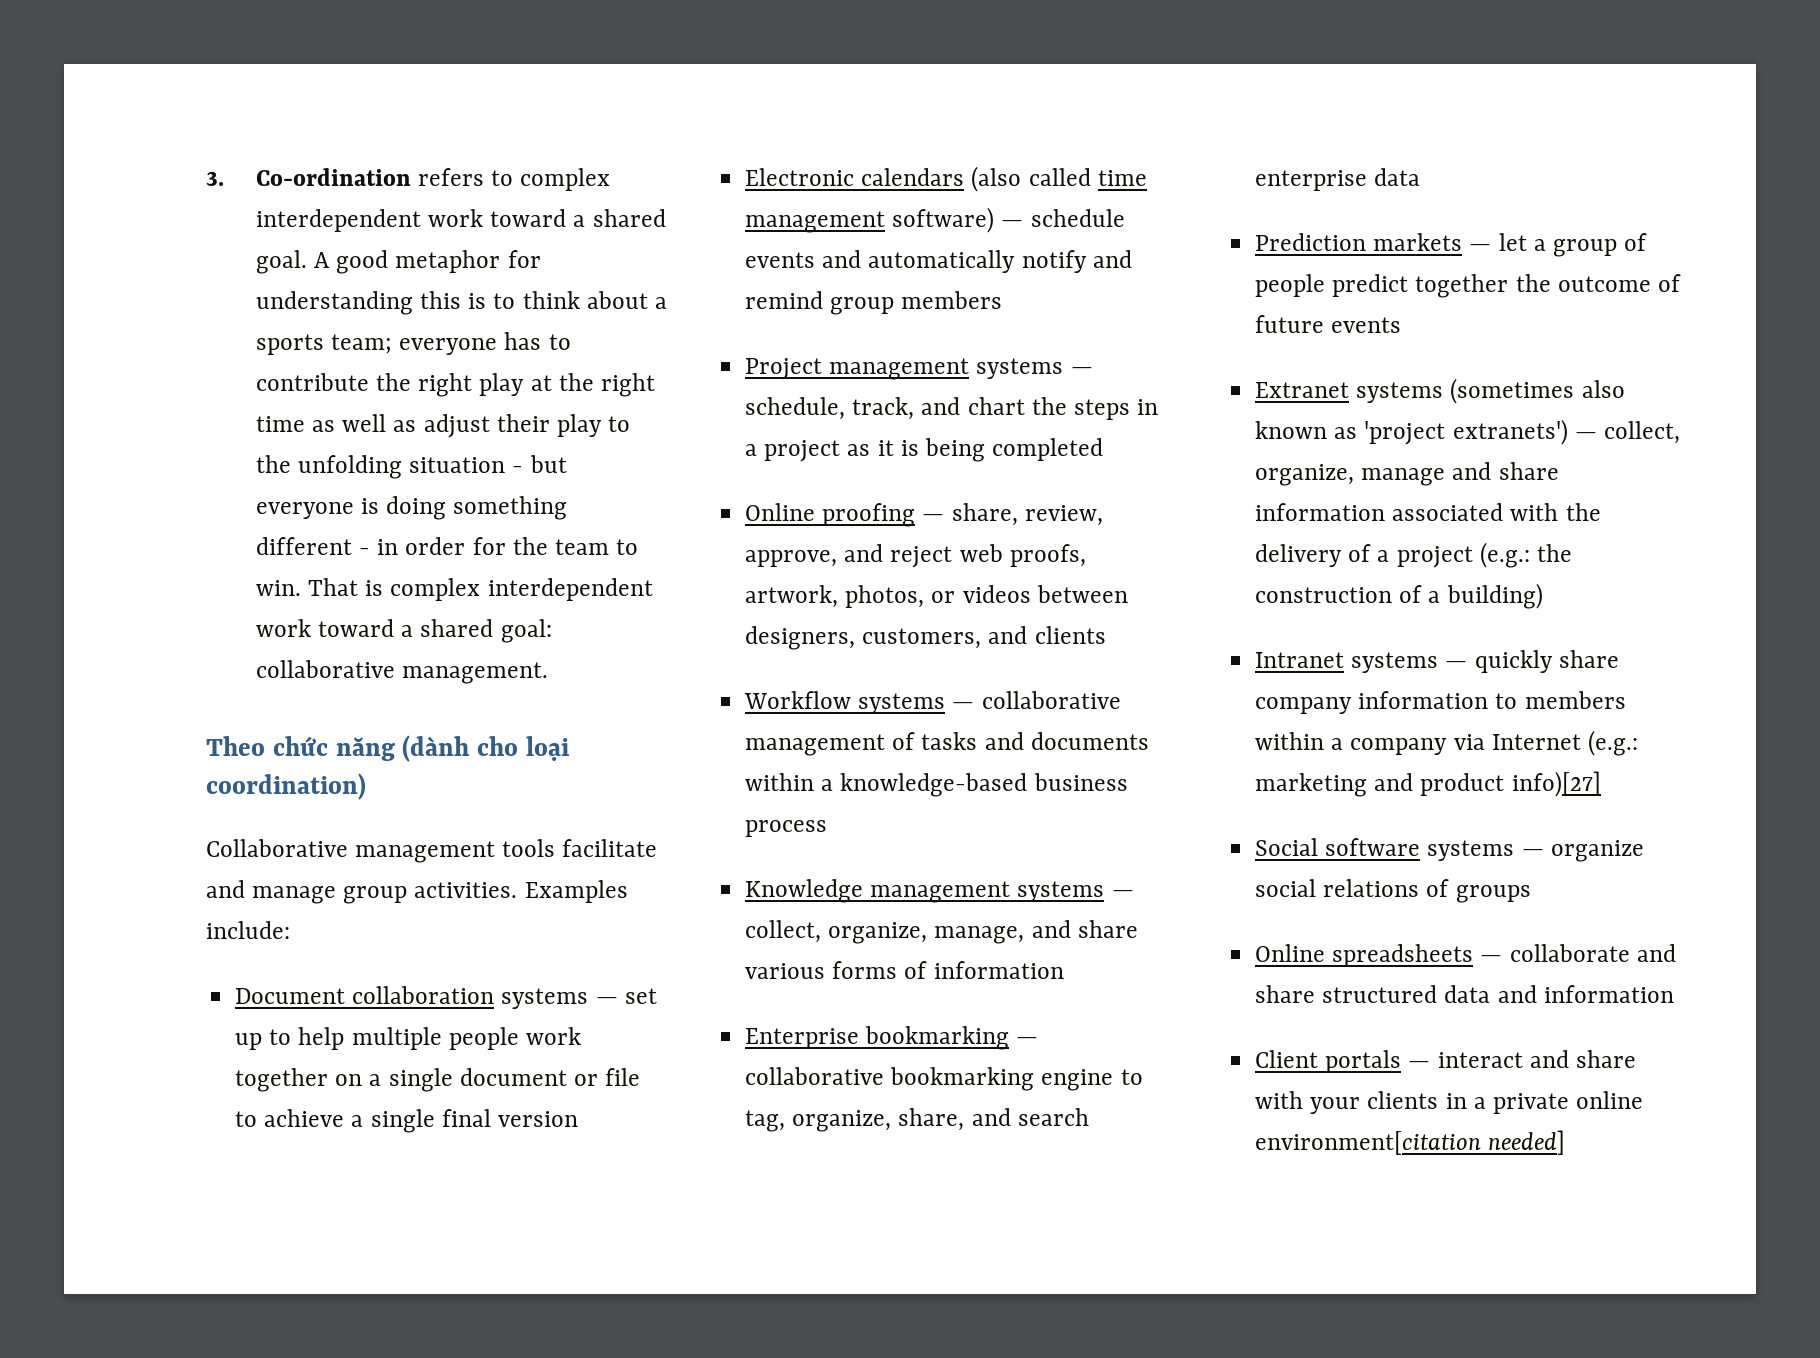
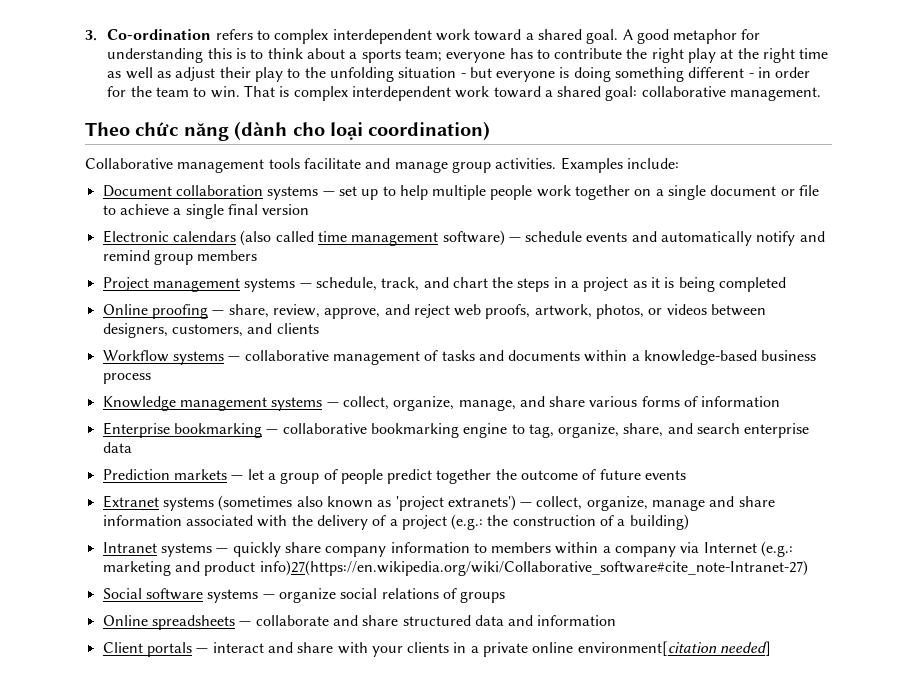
[1511,771,1601,797] info)[27] -> [259,560,808,576] info)27(https://en.wikipedia.org/wiki/Collaborative_software#cite_note-Intranet-27)

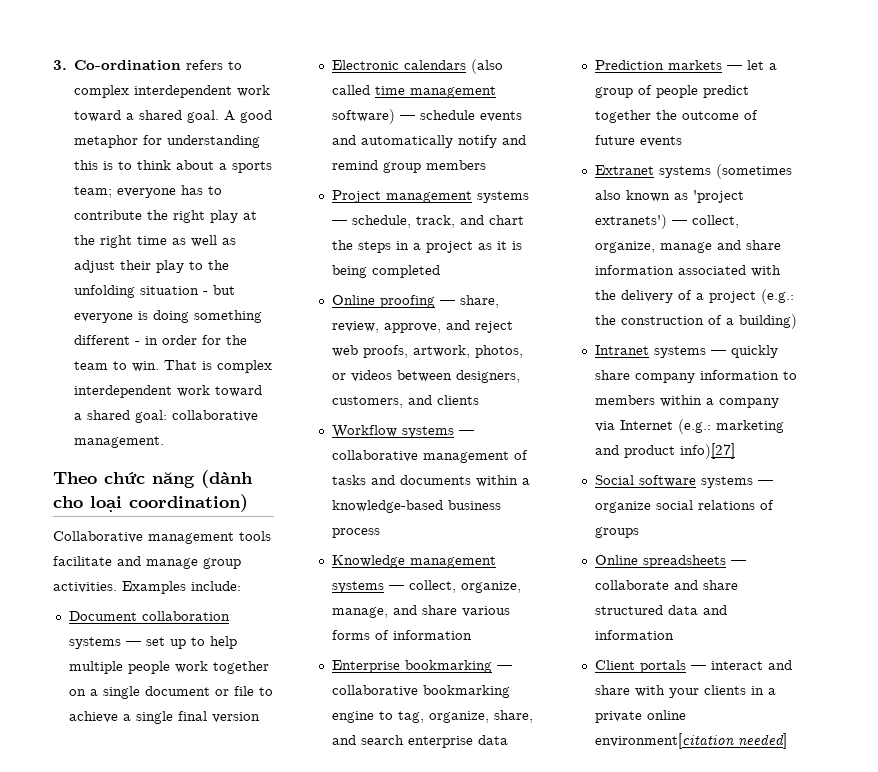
[259,560,808,576] info)27(https://en.wikipedia.org/wiki/Collaborative_software#cite_note-Intranet-27) -> [679,443,735,459] info)[27]

